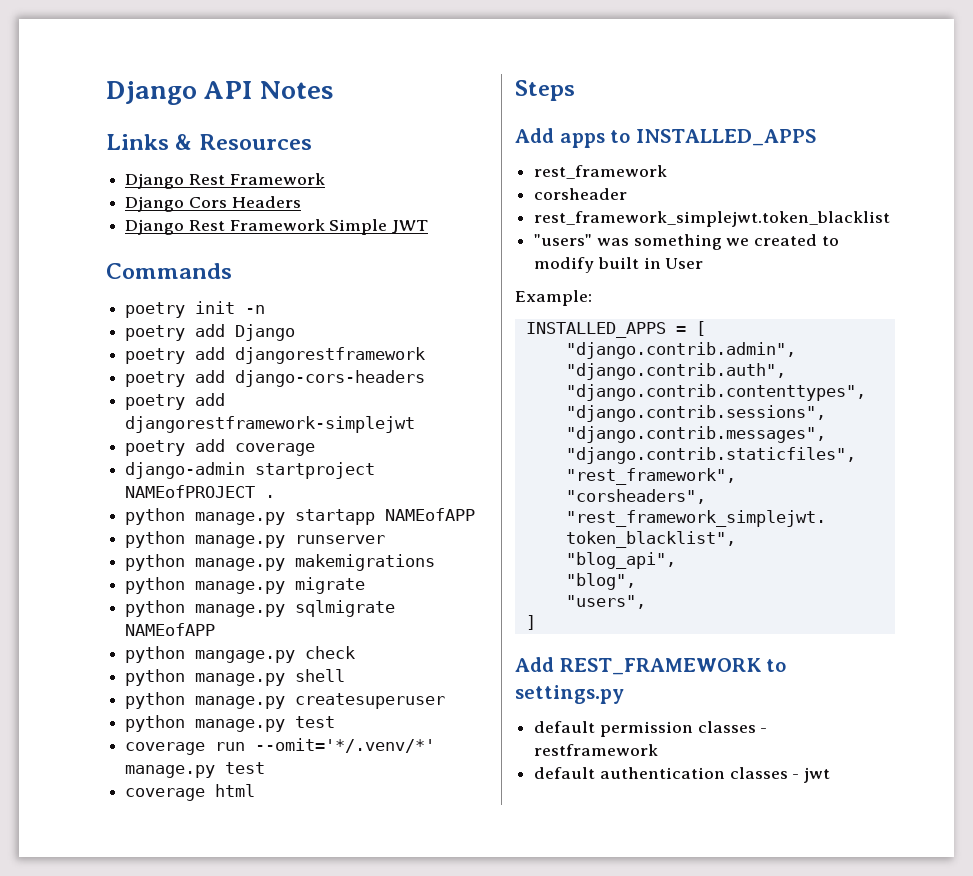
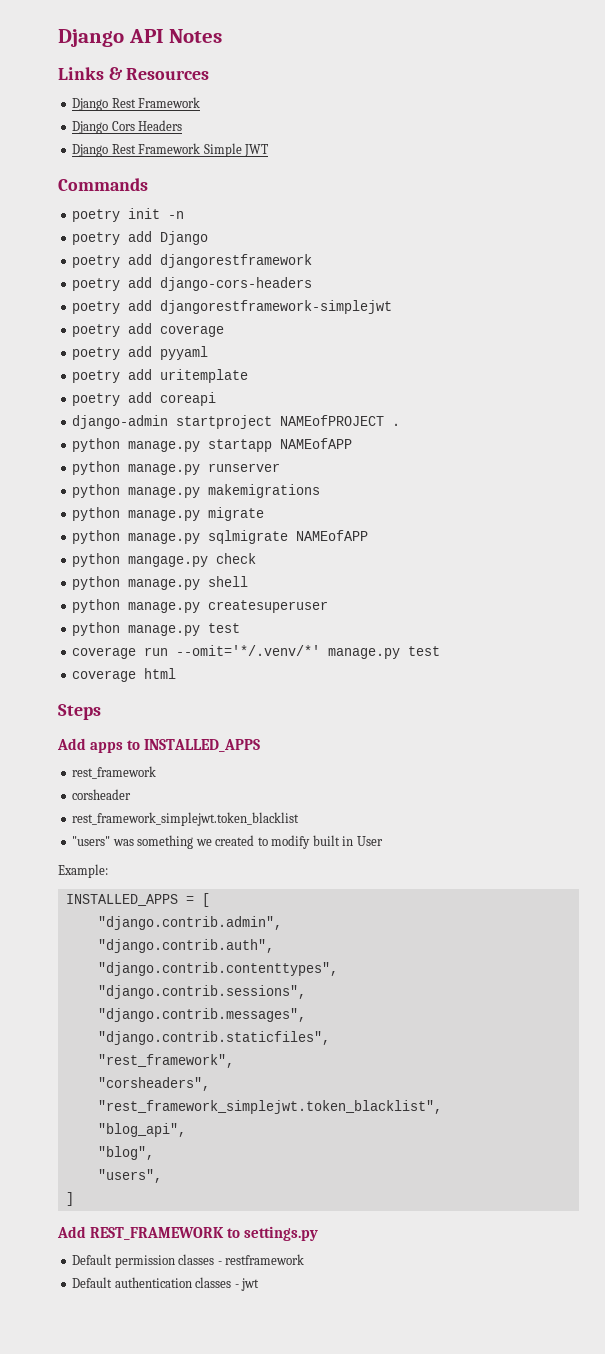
(316, 449) none -> [72,346,209,360] [72,369,249,383] [72,392,217,406] // poetry add pyyaml // poetry add uritemplate // poetry add coreapi
[534,721,596,733] default -> [72,1254,113,1265] Default
[534,767,596,779] default -> [72,1277,113,1288] Default

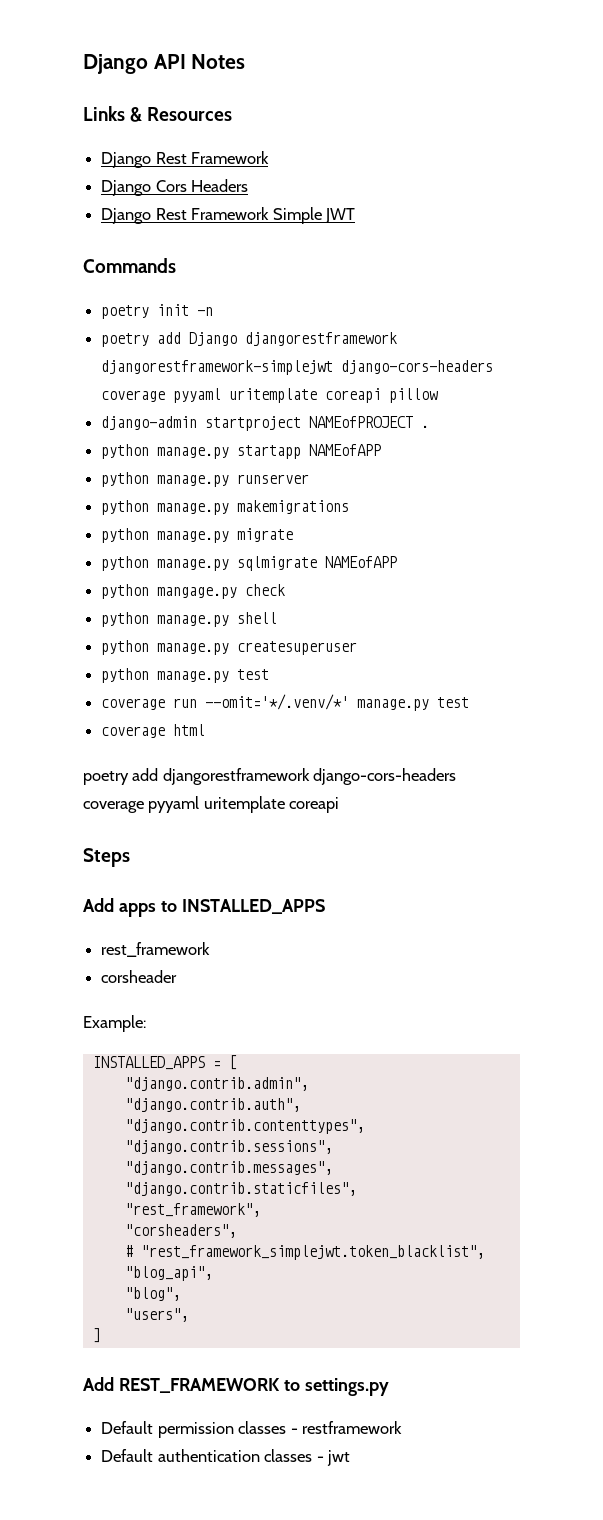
[72,254,313,268] [72,277,313,291] [72,300,393,314] [72,323,225,337] [72,346,209,360] [72,369,249,383] [72,392,217,406] // poetry add djangorestframework // poetry add django-cors-headers // poetry add djangorestframework-simplejwt // poetry add coverage // poetry add pyyaml // poetry add uritemplate // poetry add coreapi -> [245,332,398,346] [101,360,494,375] [101,388,439,403] djangorestframework djangorestframework-simplejwt django-cors-headers coverage pyyaml uritemplate coreapi pillow
(177, 673) none -> [83,768,457,785] [83,796,340,813] // poetry add djangorestframework django-cors-headers coverage pyyaml uritemplate coreapi
[72,812,300,826] [72,835,383,849] // rest_framework_simplejwt.token_blacklist // "users" was something we created to modify built in User -> (178, 976) none
(210, 1084) none -> [124,1245,133,1257] #

